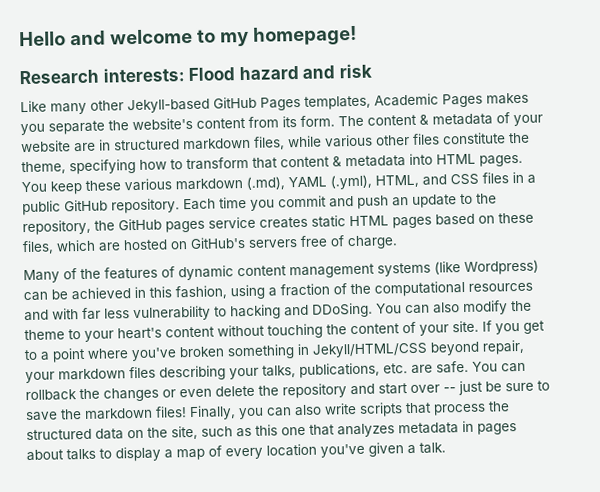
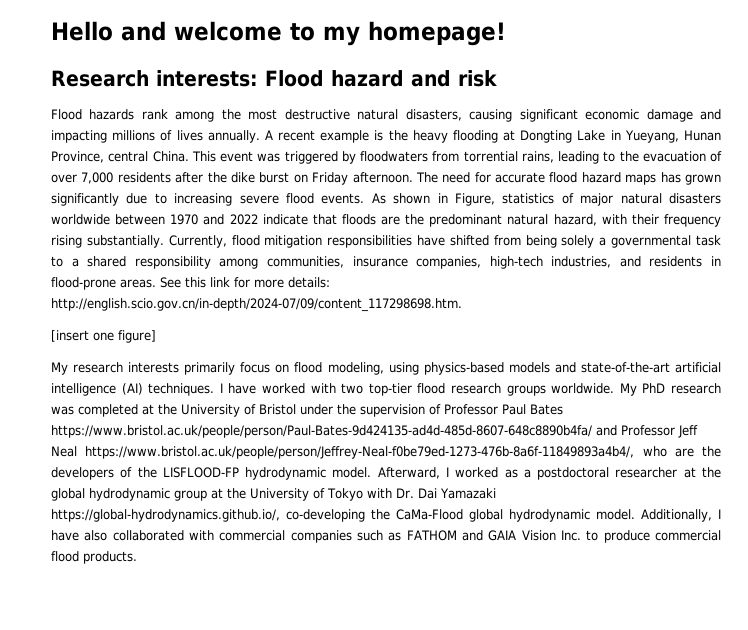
[20,92,529,115] [20,112,543,136] [21,132,530,153] [21,153,523,175] [21,171,536,195] [22,193,497,216] [22,212,534,236] [22,235,398,255] [23,259,539,284] [23,280,533,302] [24,300,532,322] [24,320,545,342] [24,339,525,363] [25,360,526,384] [25,380,550,402] [25,401,510,422] [26,420,517,441] [26,442,446,462] Like many other Jekyll-based GitHub Pages templates, Academic Pages makes you separate the website's content from its form. The content & metadata of your website are in structured markdown files, while various other files constitute the theme, specifying how to transform that content & metadata into HTML pages. You keep these various markdown (.md), YAML (.yml), HTML, and CSS files in a public GitHub repository. Each time you commit and push an update to the repository, the GitHub pages service creates static HTML pages based on these files, which are hosted on GitHub's servers free of charge. // Many of the features of dynamic content management systems (like Wordpress) can be achieved in this fashion, using a fraction of the computational resources and with far less vulnerability to hacking and DDoSing. You can also modify the theme to your heart's content without touching the content of your site. If you get to a point where you've broken something in Jekyll/HTML/CSS beyond repair, your markdown files describing your talks, publications, etc. are safe. You can rollback the changes or even delete the repository and start over -- just be sure to save the markdown files! Finally, you can also write scripts that process the structured data on the site, such as this one that analyzes metadata in pages about talks to display a map of every location you've given a talk. -> [51,109,721,122] [51,130,721,143] [51,151,722,164] [51,172,722,185] [51,193,721,206] [51,214,721,227] [51,235,721,248] [51,256,722,269] [51,277,330,290] [51,298,462,312] [51,330,156,343] [51,362,722,375] [51,383,722,396] [51,404,563,417] [51,425,698,438] [51,446,721,459] [51,467,722,480] [51,488,496,501] [51,509,721,522] [51,530,722,543] [51,551,137,564] Flood hazards rank among the most destructive natural disasters, causing significant economic damage and impacting millions of lives annually. A recent example is the heavy flooding at Dongting Lake in Yueyang, Hunan Province, central China. This event was triggered by floodwaters from torrential rains, leading to the evacuation of over 7,000 residents after the dike burst on Friday afternoon. The need for accurate flood hazard maps has grown significantly due to increasing severe flood events. As shown in Figure, statistics of major natural disasters worldwide between 1970 and 2022 indicate that floods are the predominant natural hazard, with their frequency rising substantially. Currently, flood mitigation responsibilities have shifted from being solely a governmental task to a shared responsibility among communities, insurance companies, high-tech industries, and residents in flood-prone areas. See this link for more details: http://english.scio.gov.cn/in-depth/2024-07/09/content_117298698.htm. // [insert one figure] // My research interests primarily focus on flood modeling, using physics-based models and state-of-the-art artificial intelligence (AI) techniques. I have worked with two top-tier flood research groups worldwide. My PhD research was completed at the University of Bristol under the supervision of Professor Paul Bates https://www.bristol.ac.uk/people/person/Paul-Bates-9d424135-ad4d-485d-8607-648c8890b4fa/ and Professor Jeff Neal https://www.bristol.ac.uk/people/person/Jeffrey-Neal-f0be79ed-1273-476b-8a6f-11849893a4b4/, who are the developers of the LISFLOOD-FP hydrodynamic model. Afterward, I worked as a postdoctoral researcher at the global hydrodynamic group at the University of Tokyo with Dr. Dai Yamazaki https://global-hydrodynamics.github.io/, co-developing the CaMa-Flood global hydrodynamic model. Additionally, I have also collaborated with commercial companies such as FATHOM and GAIA Vision Inc. to produce commercial flood products.

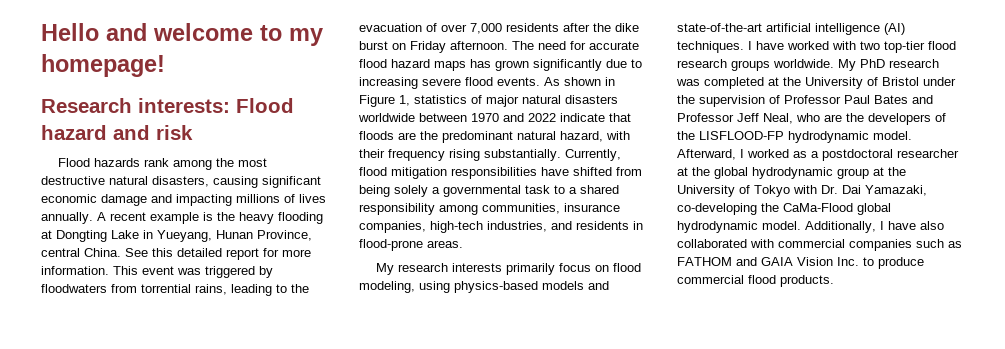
(189, 156) none -> [125,248,311,260] [41,266,109,275] See this detailed report for more information.
[454,193,495,206] Figure, -> [359,95,410,107] Figure 1,
[160,277,330,288] [51,298,462,312] [51,330,156,343] See this link for more details: http://english.scio.gov.cn/in-depth/2024-07/09/content_117298698.htm. // [insert one figure] -> (463, 244) none
[51,425,592,438] https://www.bristol.ac.uk/people/person/Paul-Bates-9d424135-ad4d-485d-8607-648c8890b4fa/ -> (908, 99) none
[51,446,635,459] Neal https://www.bristol.ac.uk/people/person/Jeffrey-Neal-f0be79ed-1273-476b-8a6f-11849893a4b4/, -> [763,113,793,124] Neal,
[439,488,496,499] [51,509,280,522] Yamazaki https://global-hydrodynamics.github.io/, -> [865,185,927,196] Yamazaki,

